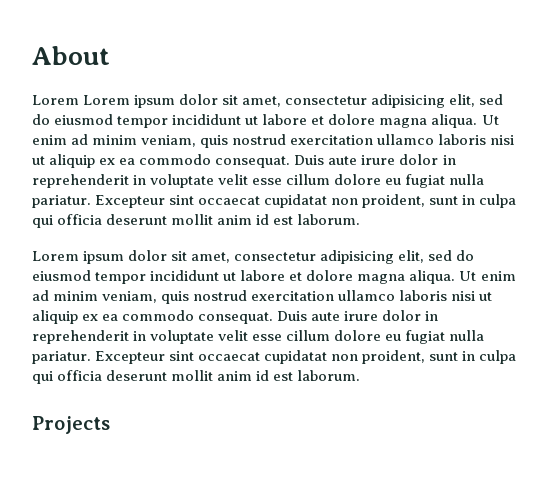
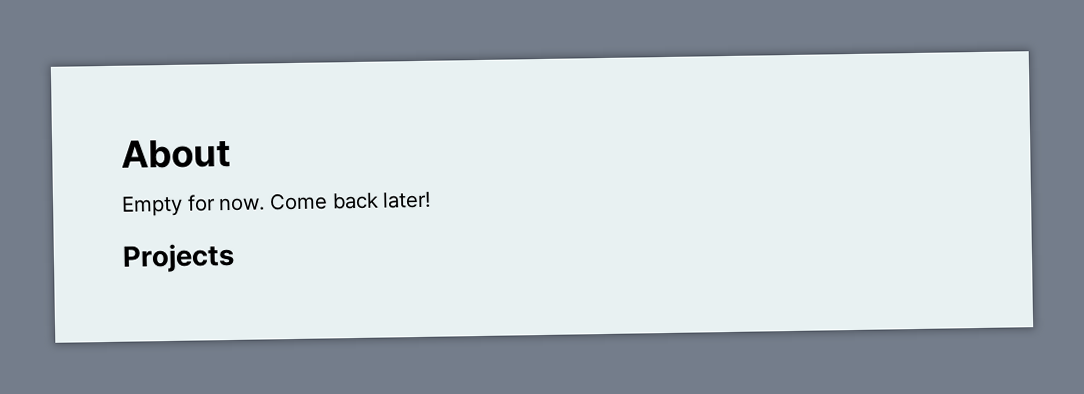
[32,94,504,108] [32,114,499,128] [32,134,515,148] [32,154,456,168] [32,174,485,188] [32,194,517,208] [32,214,361,228] [32,250,475,264] [32,270,516,284] [32,290,493,304] [32,310,439,324] [32,330,485,344] [32,350,517,364] [32,370,361,384] Lorem Lorem ipsum dolor sit amet, consectetur adipisicing elit, sed do eiusmod tempor incididunt ut labore et dolore magna aliqua. Ut enim ad minim veniam, quis nostrud exercitation ullamco laboris nisi ut aliquip ex ea commodo consequat. Duis aute irure dolor in reprehenderit in voluptate velit esse cillum dolore eu fugiat nulla pariatur. Excepteur sint occaecat cupidatat non proident, sunt in culpa qui officia deserunt mollit anim id est laborum. // Lorem ipsum dolor sit amet, consectetur adipisicing elit, sed do eiusmod tempor incididunt ut labore et dolore magna aliqua. Ut enim ad minim veniam, quis nostrud exercitation ullamco laboris nisi ut aliquip ex ea commodo consequat. Duis aute irure dolor in reprehenderit in voluptate velit esse cillum dolore eu fugiat nulla pariatur. Excepteur sint occaecat cupidatat non proident, sunt in culpa qui officia deserunt mollit anim id est laborum. -> [121,191,432,217] Empty for now. Come back later!

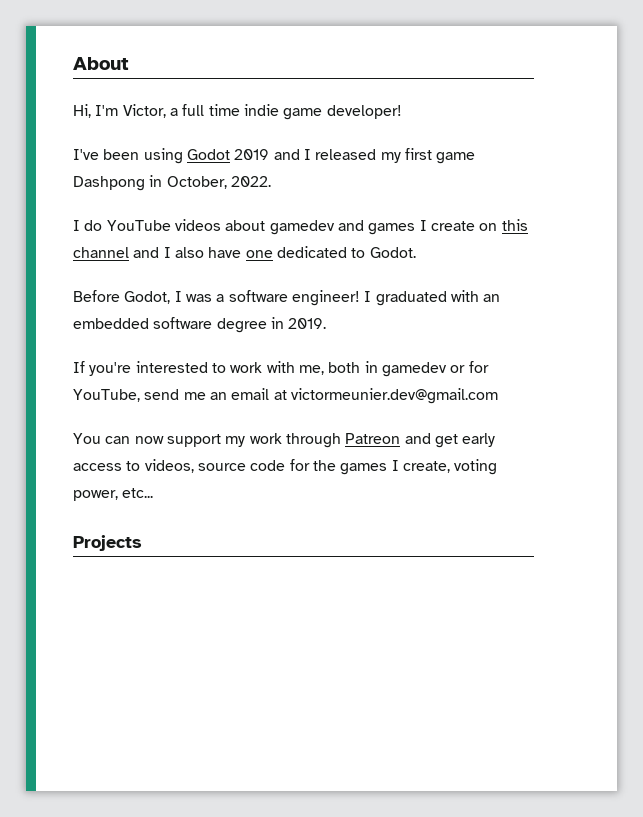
[121,191,432,217] Empty for now. Come back later! -> [73,104,402,120] [73,148,476,164] [73,175,271,191] [73,219,528,235] [73,246,416,258] [73,290,501,306] [73,317,327,333] [73,361,489,377] [73,388,498,404] [73,433,496,448] [73,459,498,475] [73,488,154,501] Hi, I'm Victor, a full time indie game developer! // I've been using Godot 2019 and I released my first game Dashpong in October, 2022. // I do YouTube videos about gamedev and games I create on this channel and I also have one dedicated to Godot. // Before Godot, I was a software engineer! I graduated with an embedded software degree in 2019. // If you're interested to work with me, both in gamedev or for YouTube, send me an email at victormeunier.dev@gmail.com // You can now support my work through Patreon and get early access to videos, source code for the games I create, voting power, etc...

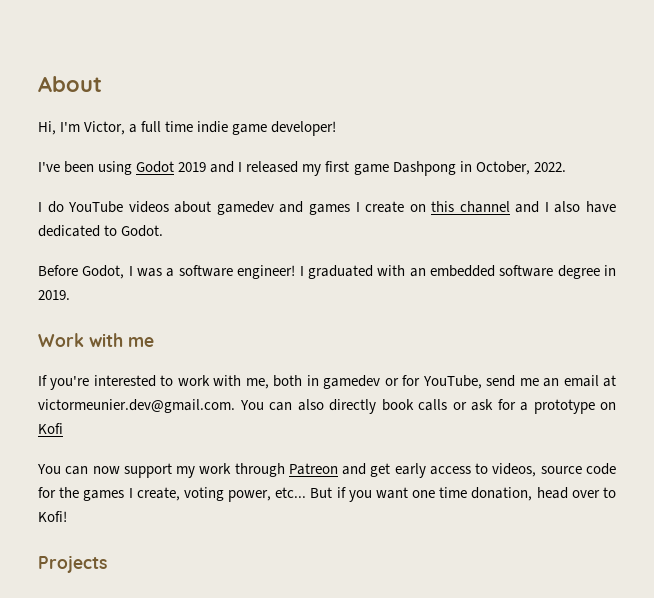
[245,250,273,258] one -> (616, 207) none
(327, 323) none -> [38,333,154,347] // Work with me
[290,388,498,404] victormeunier.dev@gmail.com -> [38,399,616,414] [38,423,63,434] victormeunier.dev@gmail.com. You can also directly book calls or ask for a prototype on Kofi
(154, 493) none -> [310,487,616,502] [38,511,67,522] But if you want one time donation, head over to Kofi!

